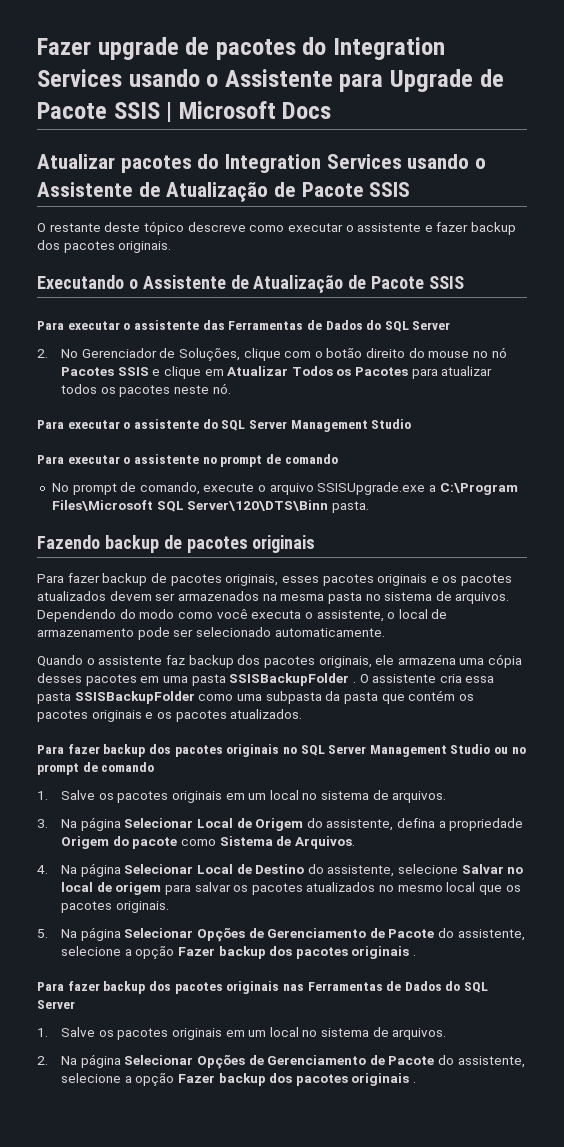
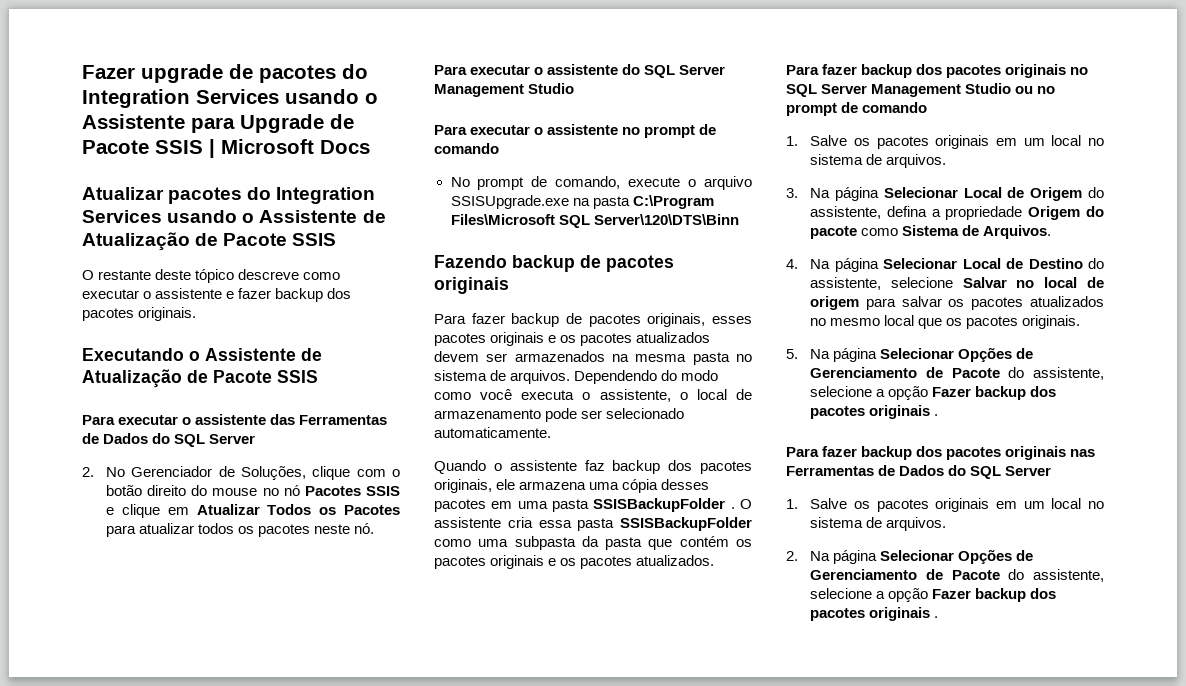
[429,485,437,492] a -> [572,196,630,209] na pasta
[331,501,369,513] pasta. -> (739, 219) none

